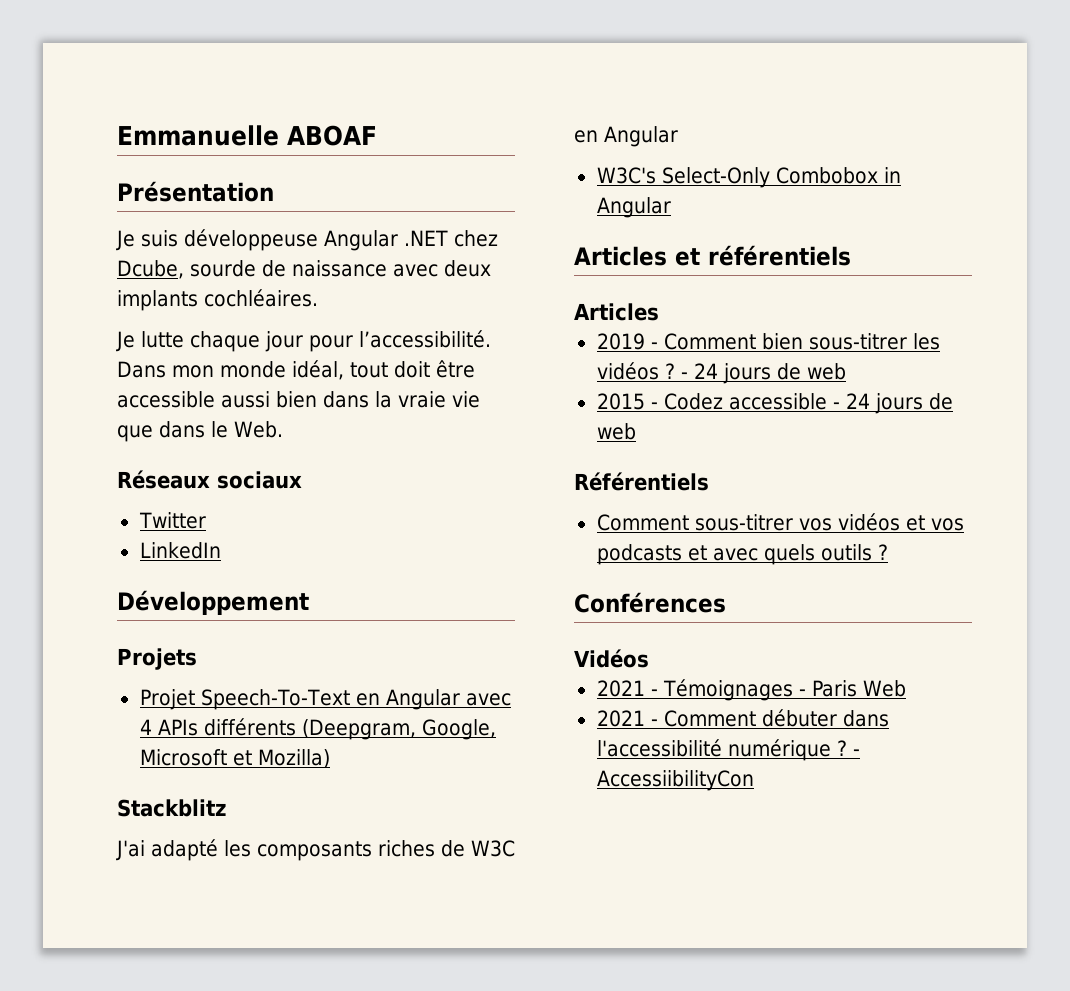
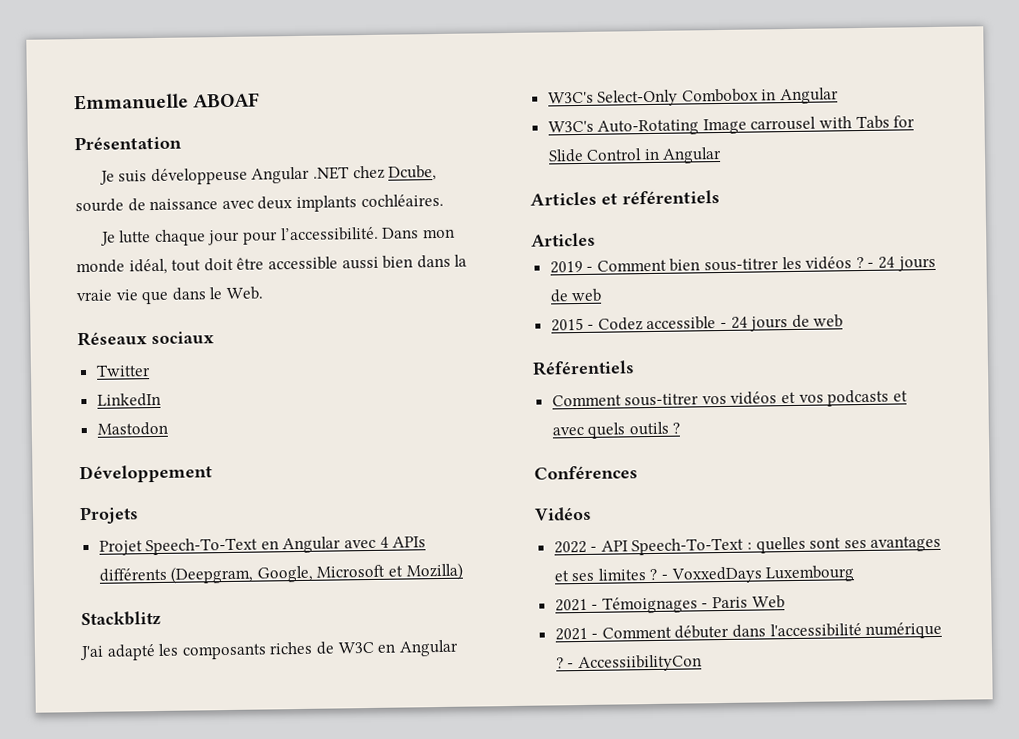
(221, 550) none -> [96,421,168,436] // Mastodon
(671, 207) none -> [547,115,916,136] [547,146,723,164] // W3C's Auto-Rotating Image carrousel with Tabs for Slide Control in Angular
(649, 658) none -> [553,535,942,556] [553,565,856,584] // 2022 - API Speech-To-Text : quelles sont ses avantages et ses limites ? - VoxxedDays Luxembourg

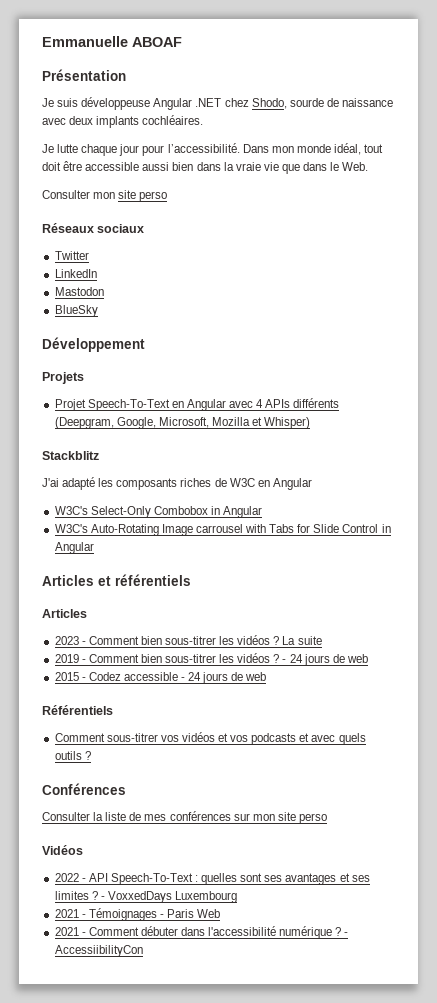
[388,165,438,181] Dcube, -> [251,98,287,109] Shodo,
(263, 293) none -> [42,190,168,202] // Consulter mon site perso
(168, 428) none -> [54,305,98,317] // BlueSky
[316,562,463,581] Microsoft et Mozilla) -> [158,417,311,429] Microsoft, Mozilla et Whisper)
(596, 239) none -> [54,635,322,645] // 2023 - Comment bien sous-titrer les vidéos ? La suite
(638, 472) none -> [42,811,327,824] // Consulter la liste de mes conférences sur mon site perso

